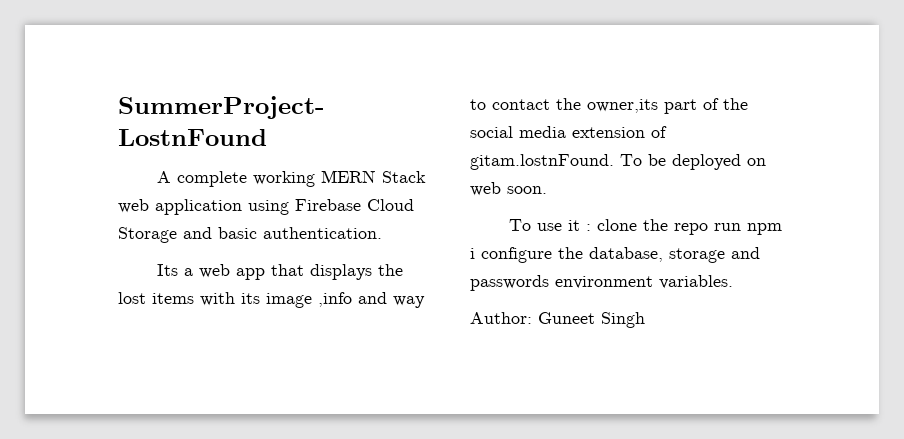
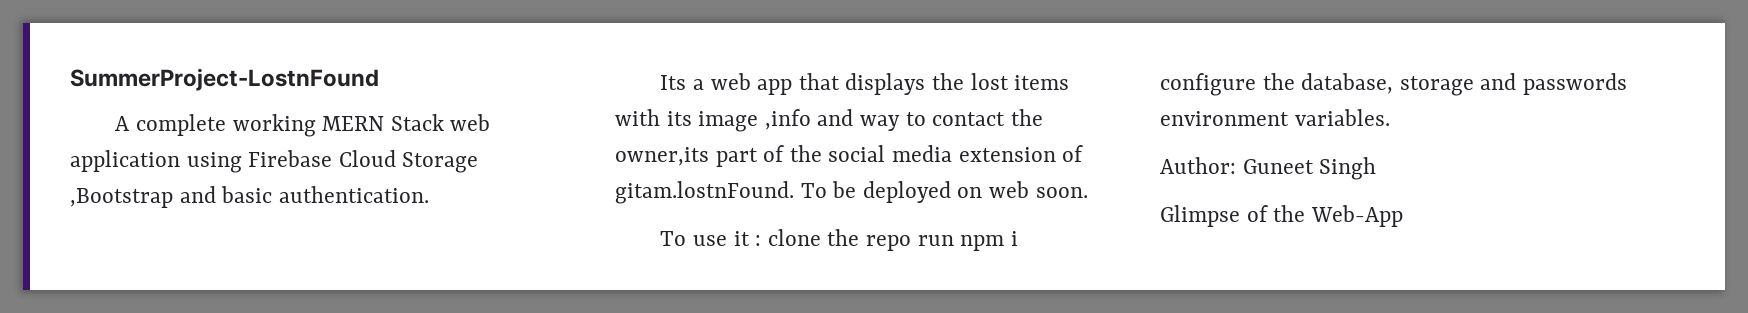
(177, 235) none -> [70,188,173,208] ,Bootstrap
(645, 320) none -> [1160,205,1403,227] // Glimpse of the Web-App

